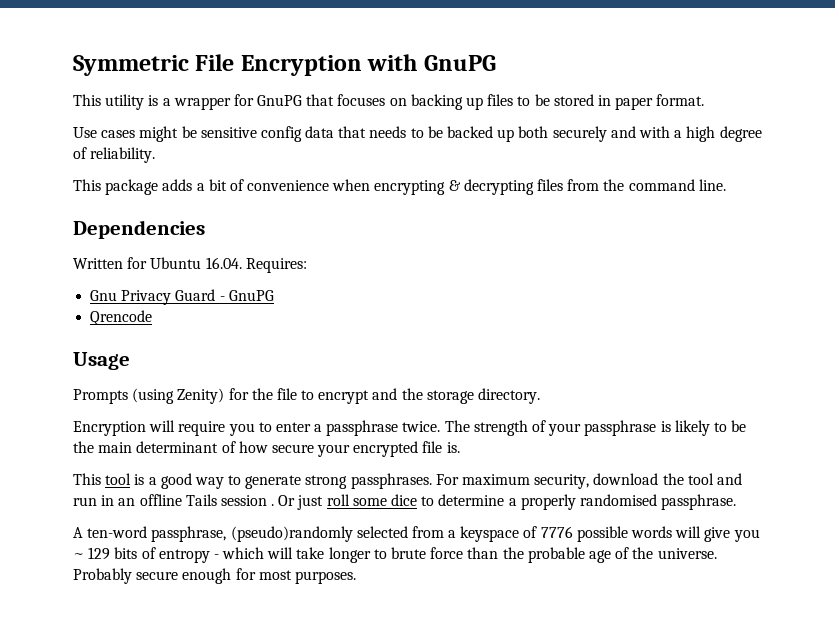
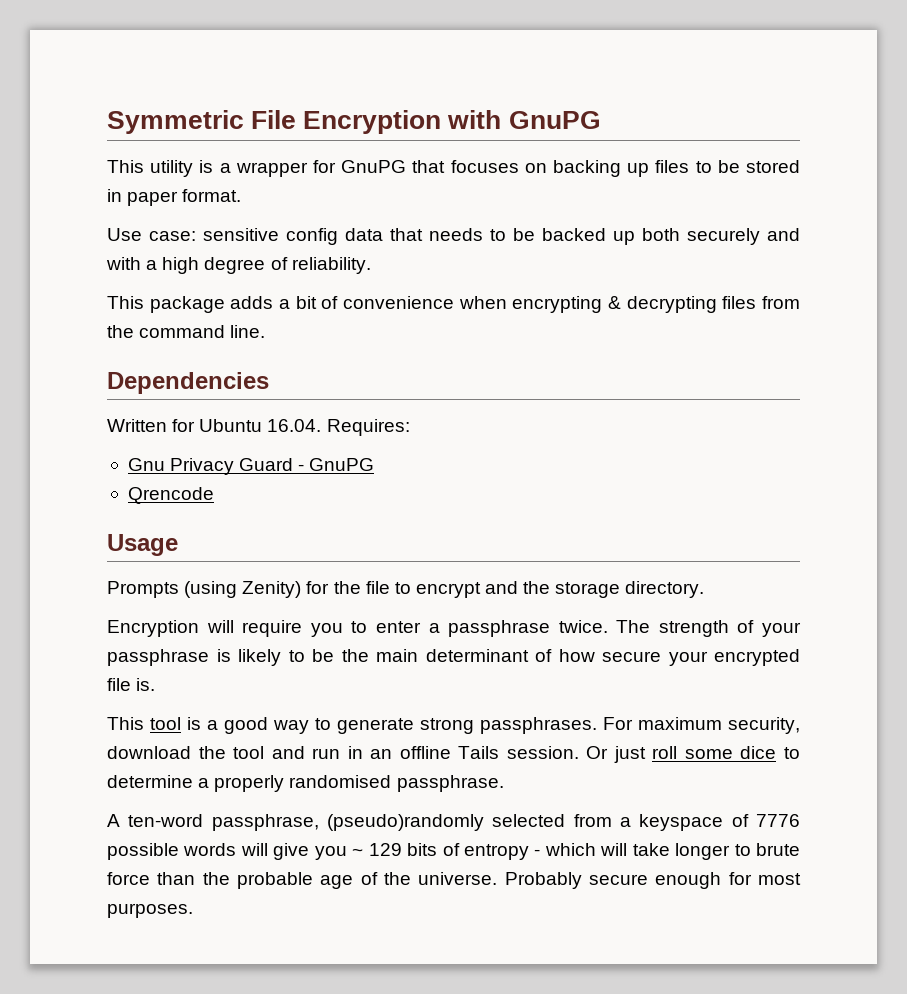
[101,126,197,142] cases might be -> [149,231,196,241] case:
[220,495,275,506] session . -> [506,746,579,759] session.

